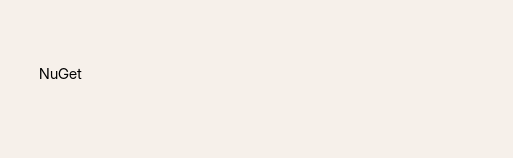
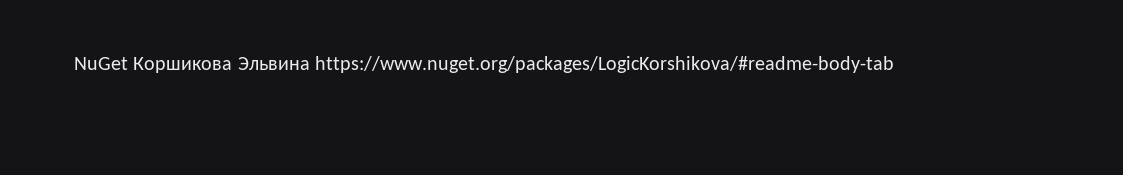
(82, 73) none -> [133,56,895,73] Коршикова Эльвина https://www.nuget.org/packages/LogicKorshikova/#readme-body-tab

